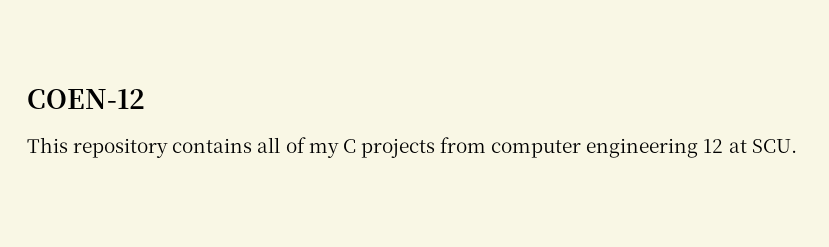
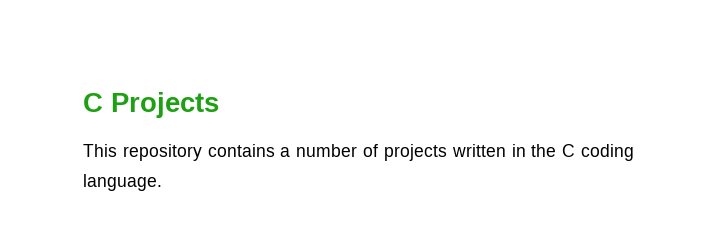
[27,89,145,109] COEN-12 -> [83,92,219,118] C Projects
[257,137,797,158] all of my C projects from computer engineering 12 at SCU. -> [280,144,634,161] [83,174,162,191] a number of projects written in the C coding language.

